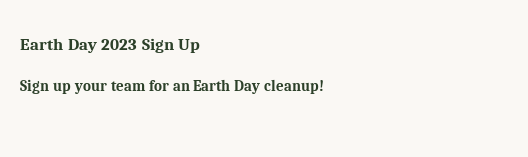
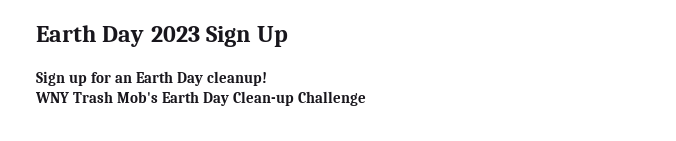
[73,81,146,94] your team -> (88, 80) none
(325, 86) none -> [35,91,367,106] // WNY Trash Mob's Earth Day Clean-up Challenge

